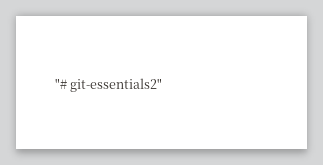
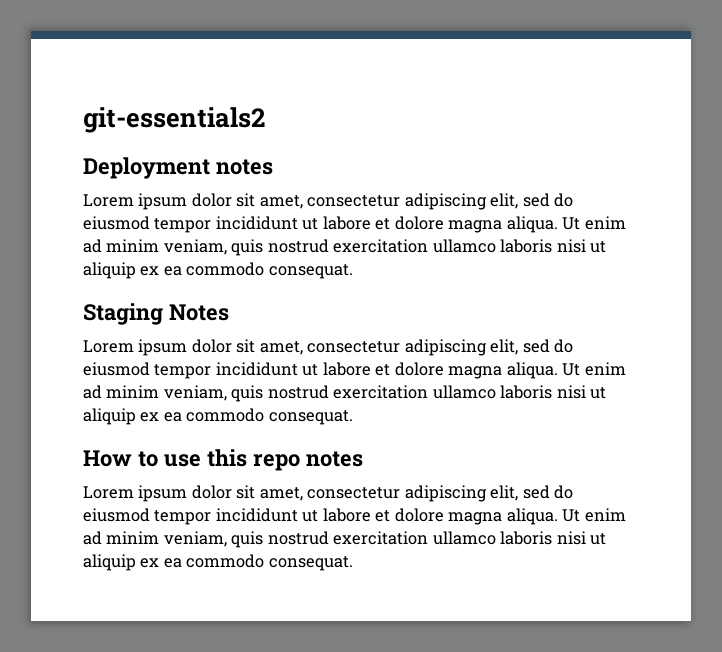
[55,78,163,92] "# git-essentials2" -> [83,107,265,133] [83,157,273,179] [83,193,574,210] [83,216,626,233] [83,239,607,256] [83,262,353,279] [83,303,229,325] [83,339,574,356] [83,362,626,379] [83,385,607,402] [83,408,353,425] [83,449,363,471] [83,485,574,502] [83,508,626,525] [83,531,607,548] [83,554,353,571] git-essentials2 // Deployment notes // Lorem ipsum dolor sit amet, consectetur adipiscing elit, sed do eiusmod tempor incididunt ut labore et dolore magna aliqua. Ut enim ad minim veniam, quis nostrud exercitation ullamco laboris nisi ut aliquip ex ea commodo consequat. // Staging Notes // Lorem ipsum dolor sit amet, consectetur adipiscing elit, sed do eiusmod tempor incididunt ut labore et dolore magna aliqua. Ut enim ad minim veniam, quis nostrud exercitation ullamco laboris nisi ut aliquip ex ea commodo consequat. // How to use this repo notes // Lorem ipsum dolor sit amet, consectetur adipiscing elit, sed do eiusmod tempor incididunt ut labore et dolore magna aliqua. Ut enim ad minim veniam, quis nostrud exercitation ullamco laboris nisi ut aliquip ex ea commodo consequat.

